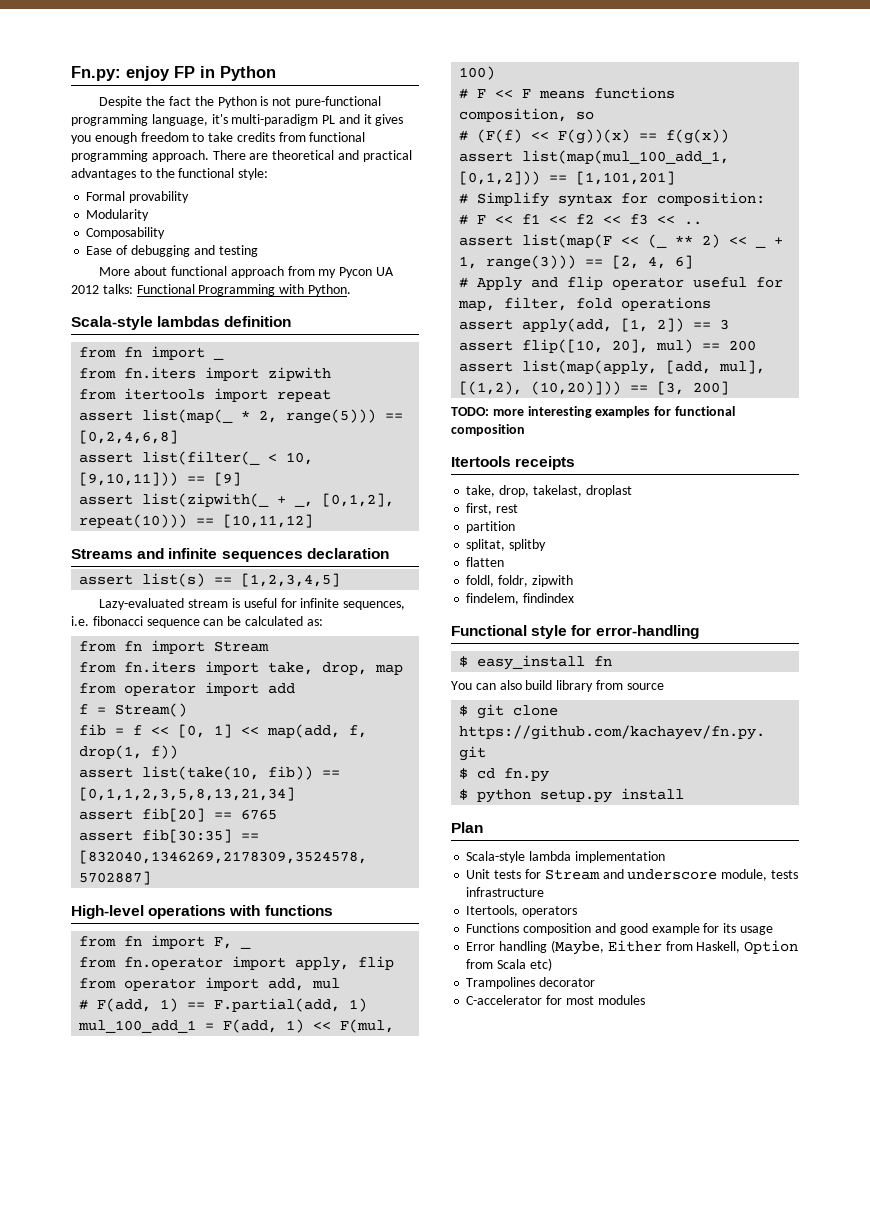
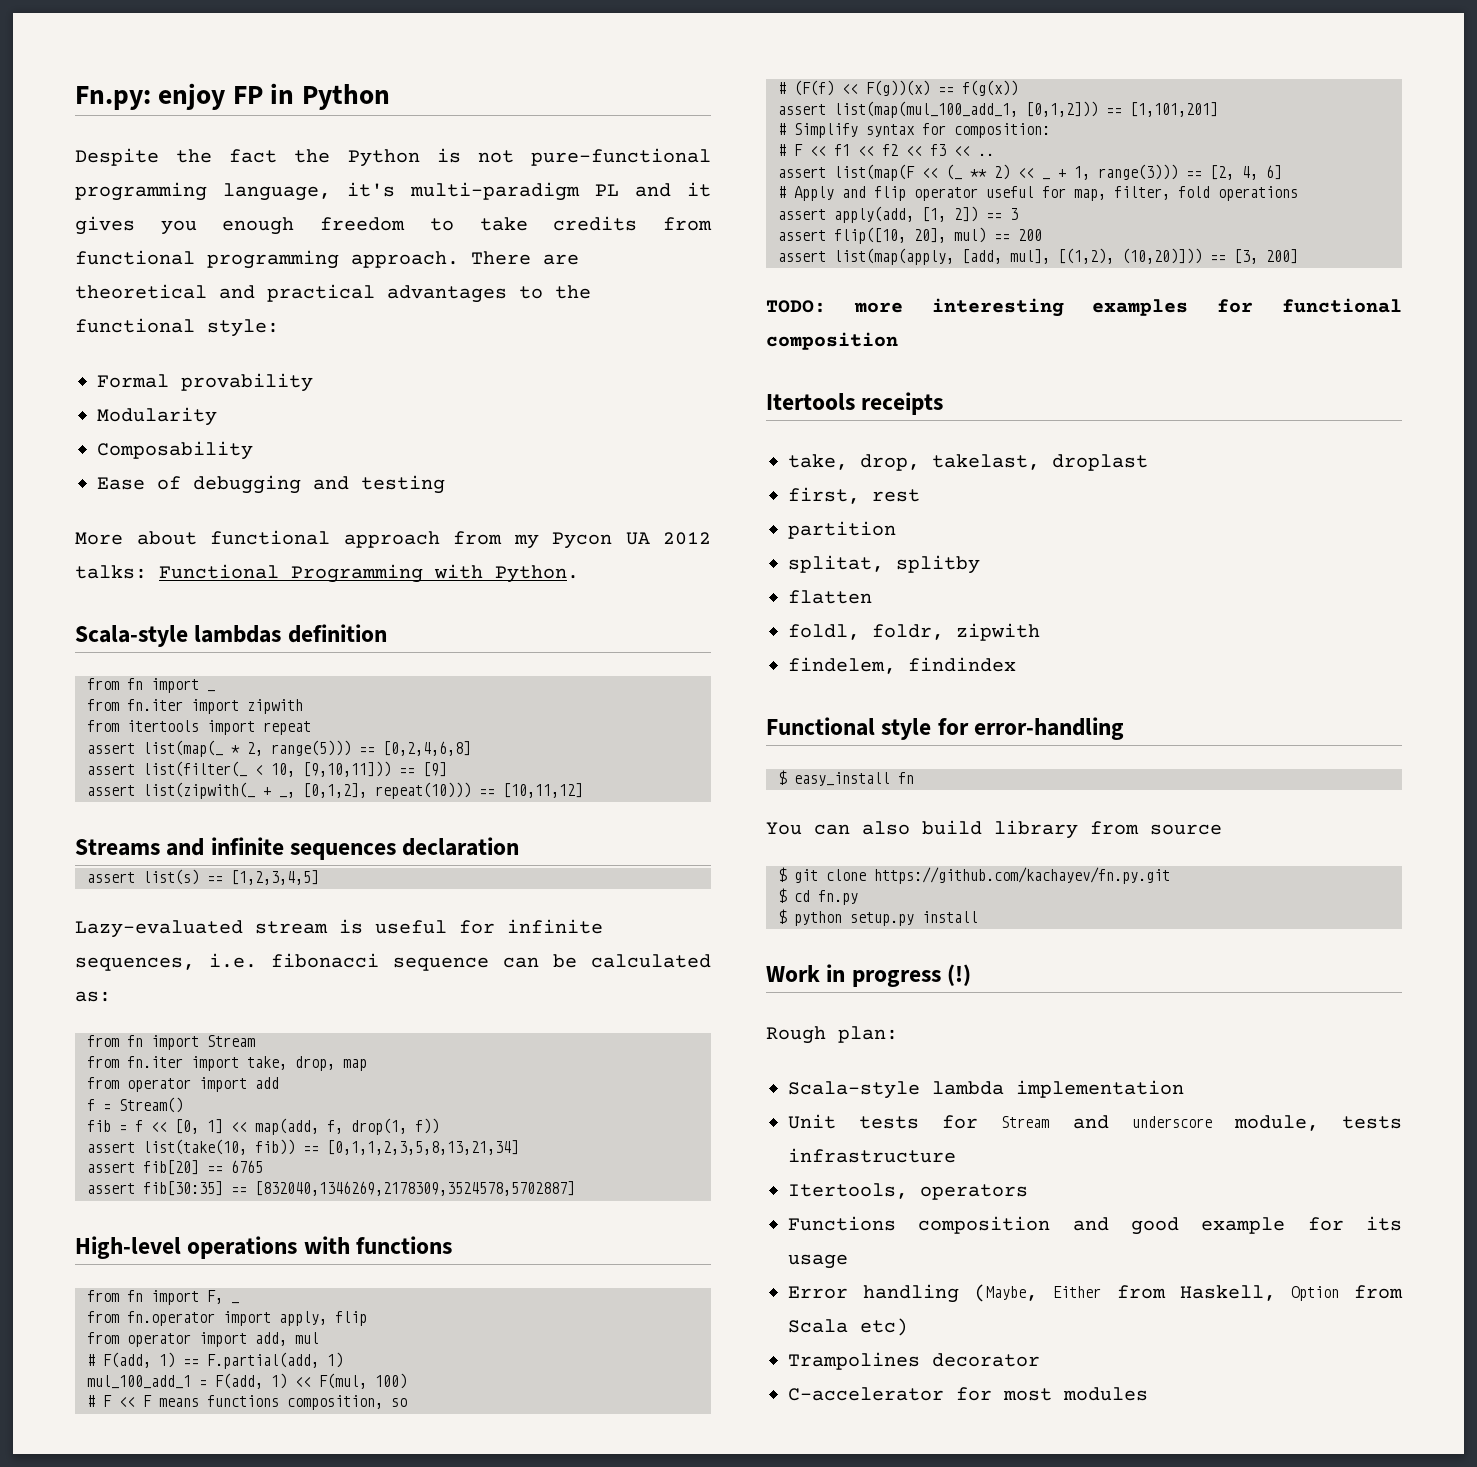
[124,367,197,379] fn.iters -> [127,699,183,711] fn.iter
[124,661,197,673] fn.iters -> [127,1056,183,1068] fn.iter
[451,822,483,833] Plan -> [766,964,972,987] [766,1026,898,1044] Work in progress (!) // Rough plan:

